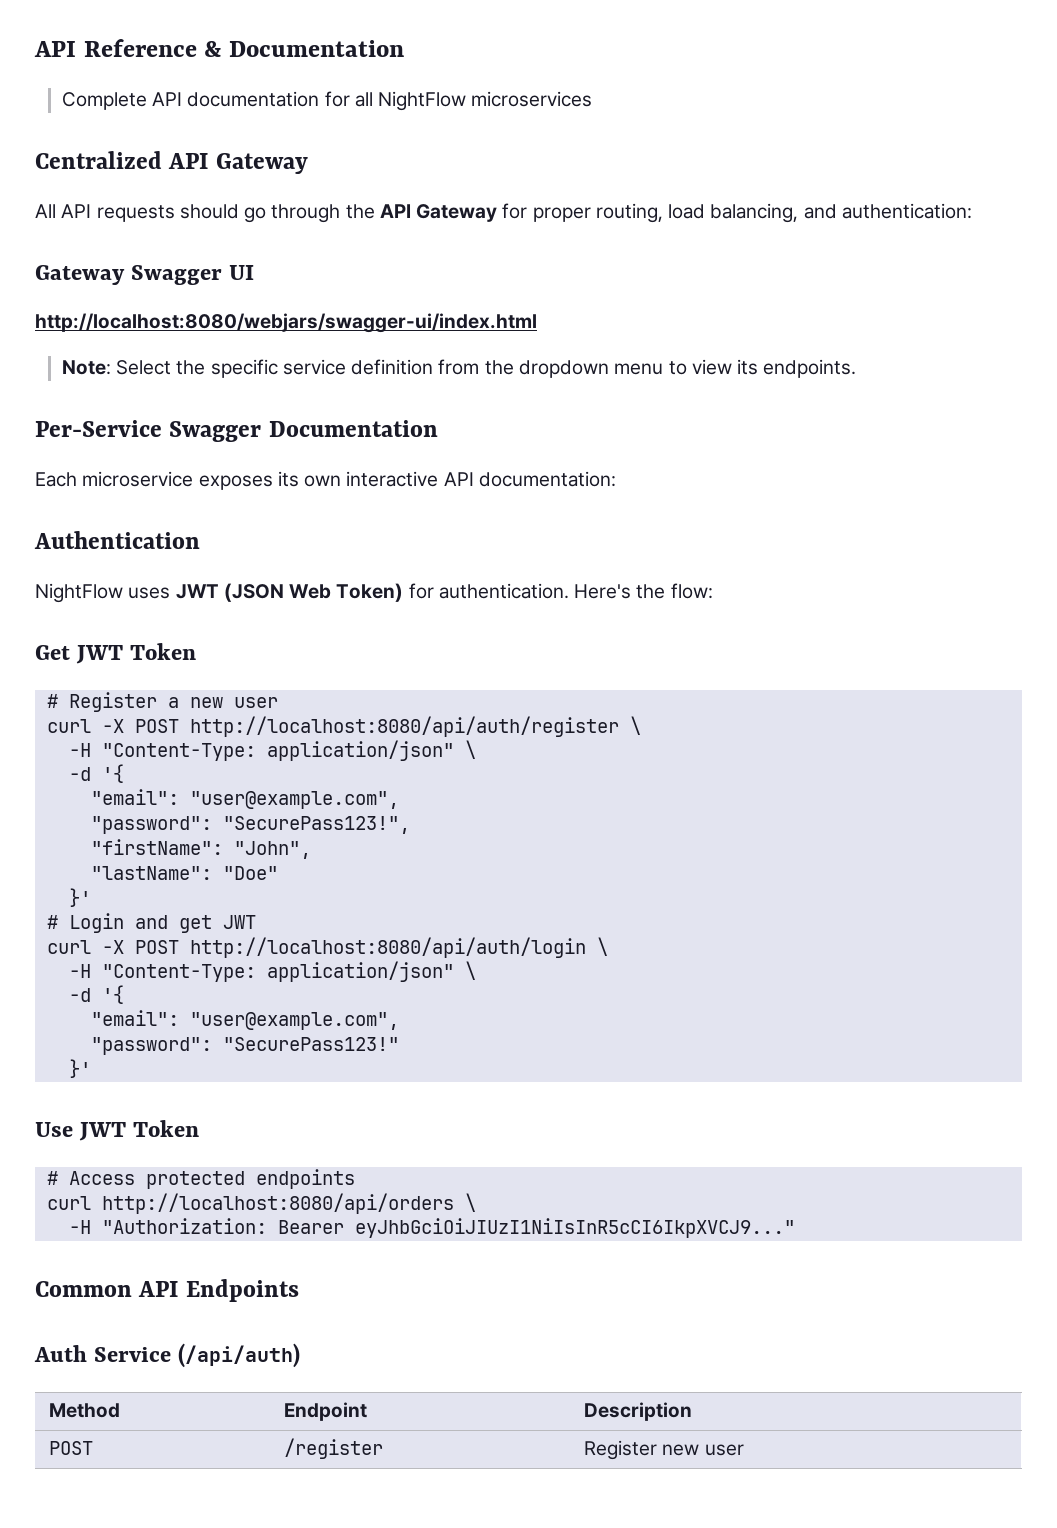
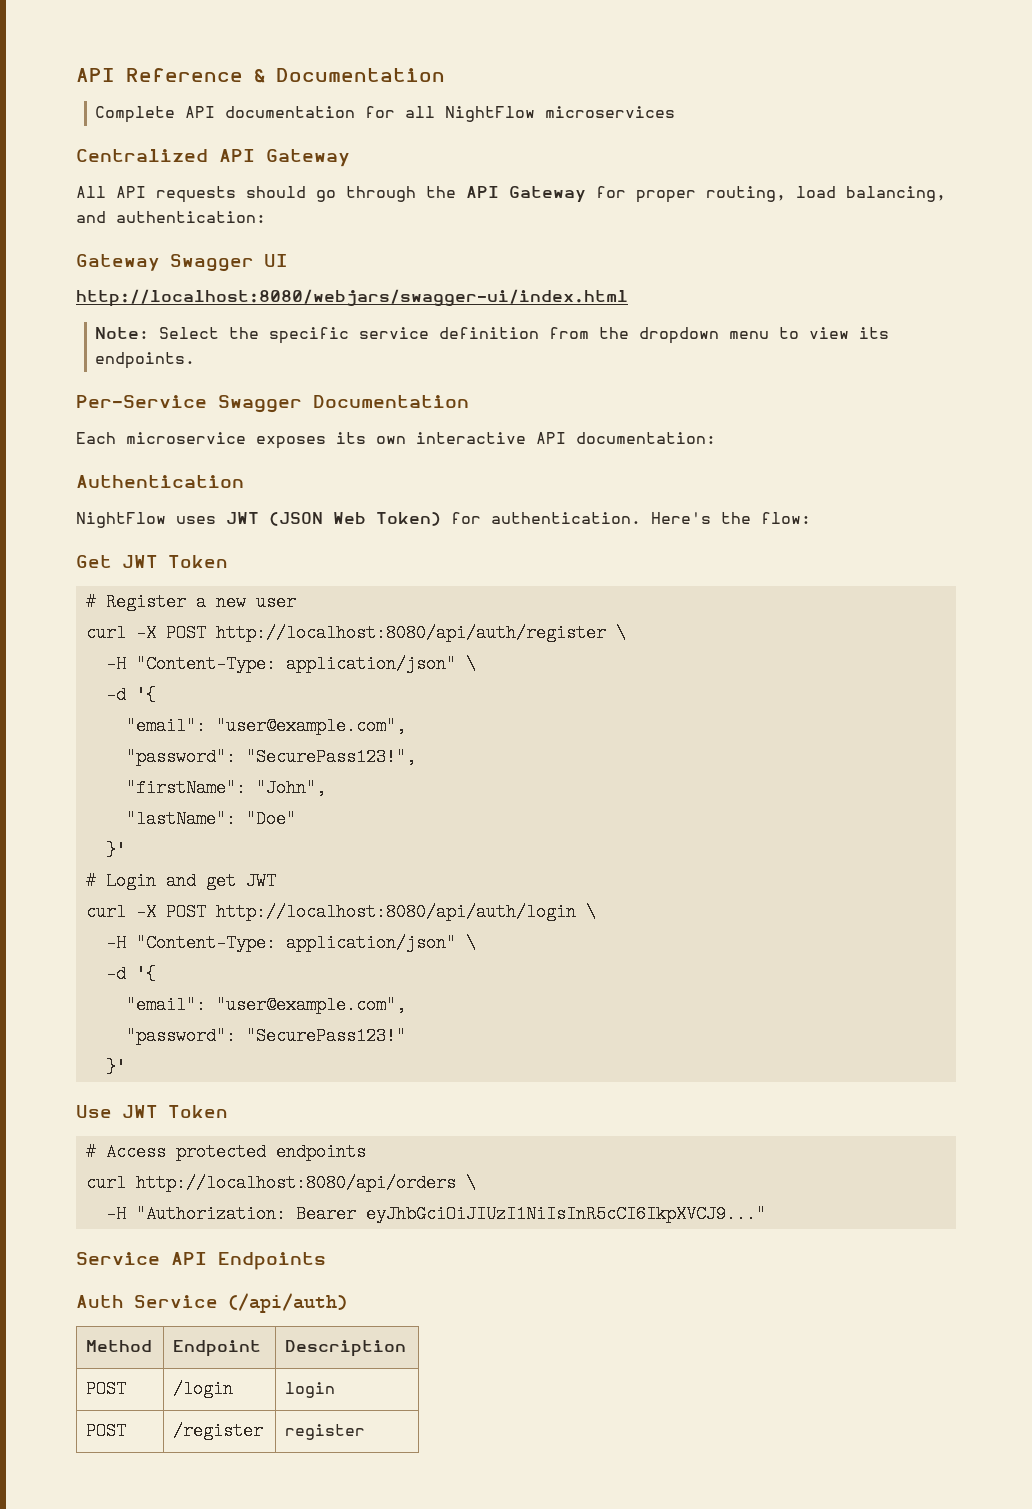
[35,1281,132,1297] Common -> [76,1252,160,1265] Service
(693, 1411) none -> [86,1380,127,1398] [173,1380,234,1398] [285,1382,336,1398] // POST | /login | login
[584,1440,744,1460] Register new user -> [285,1424,366,1440] register

